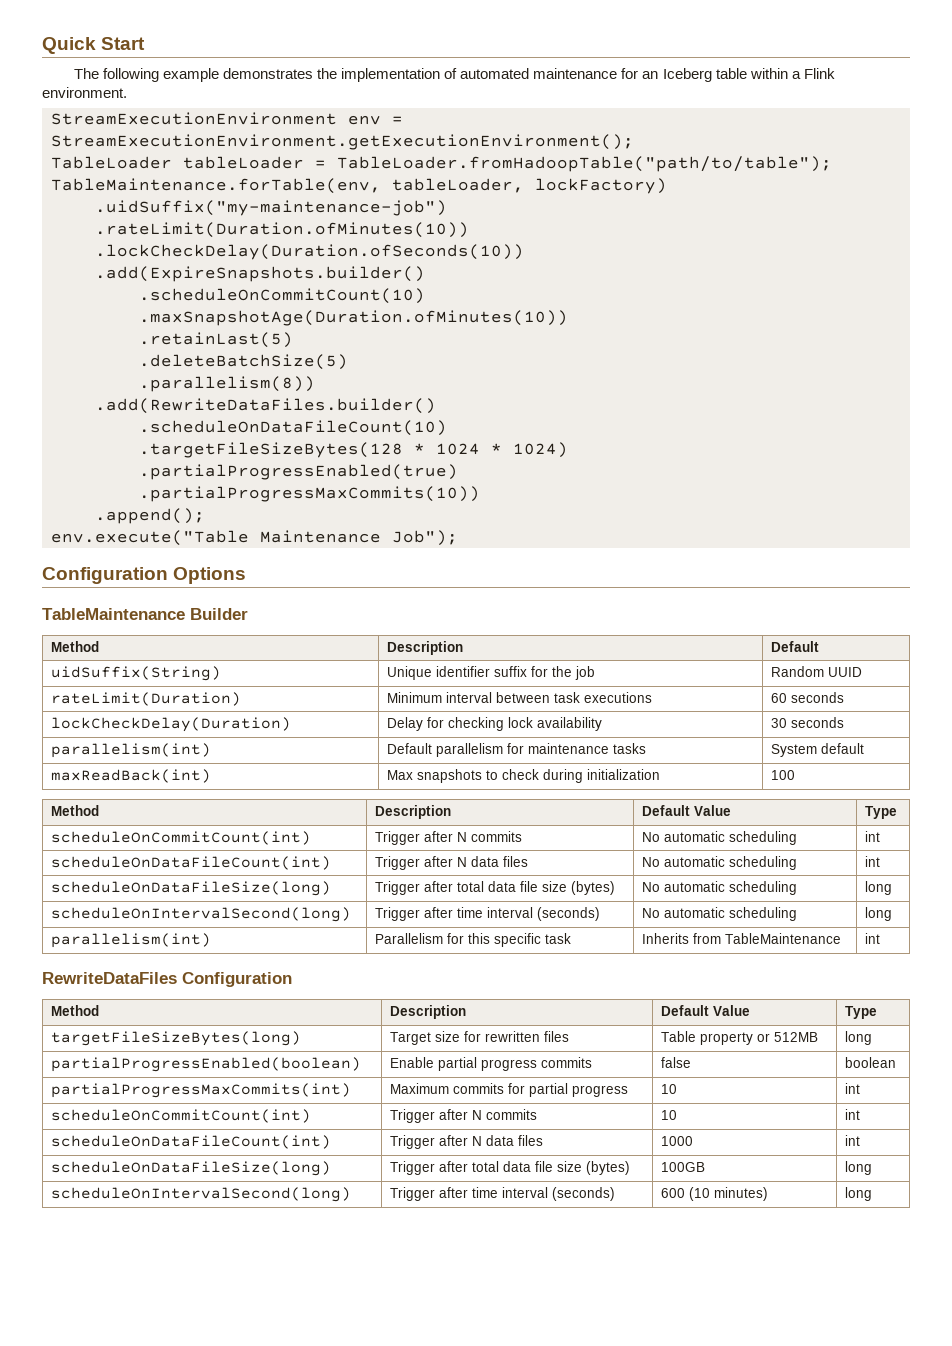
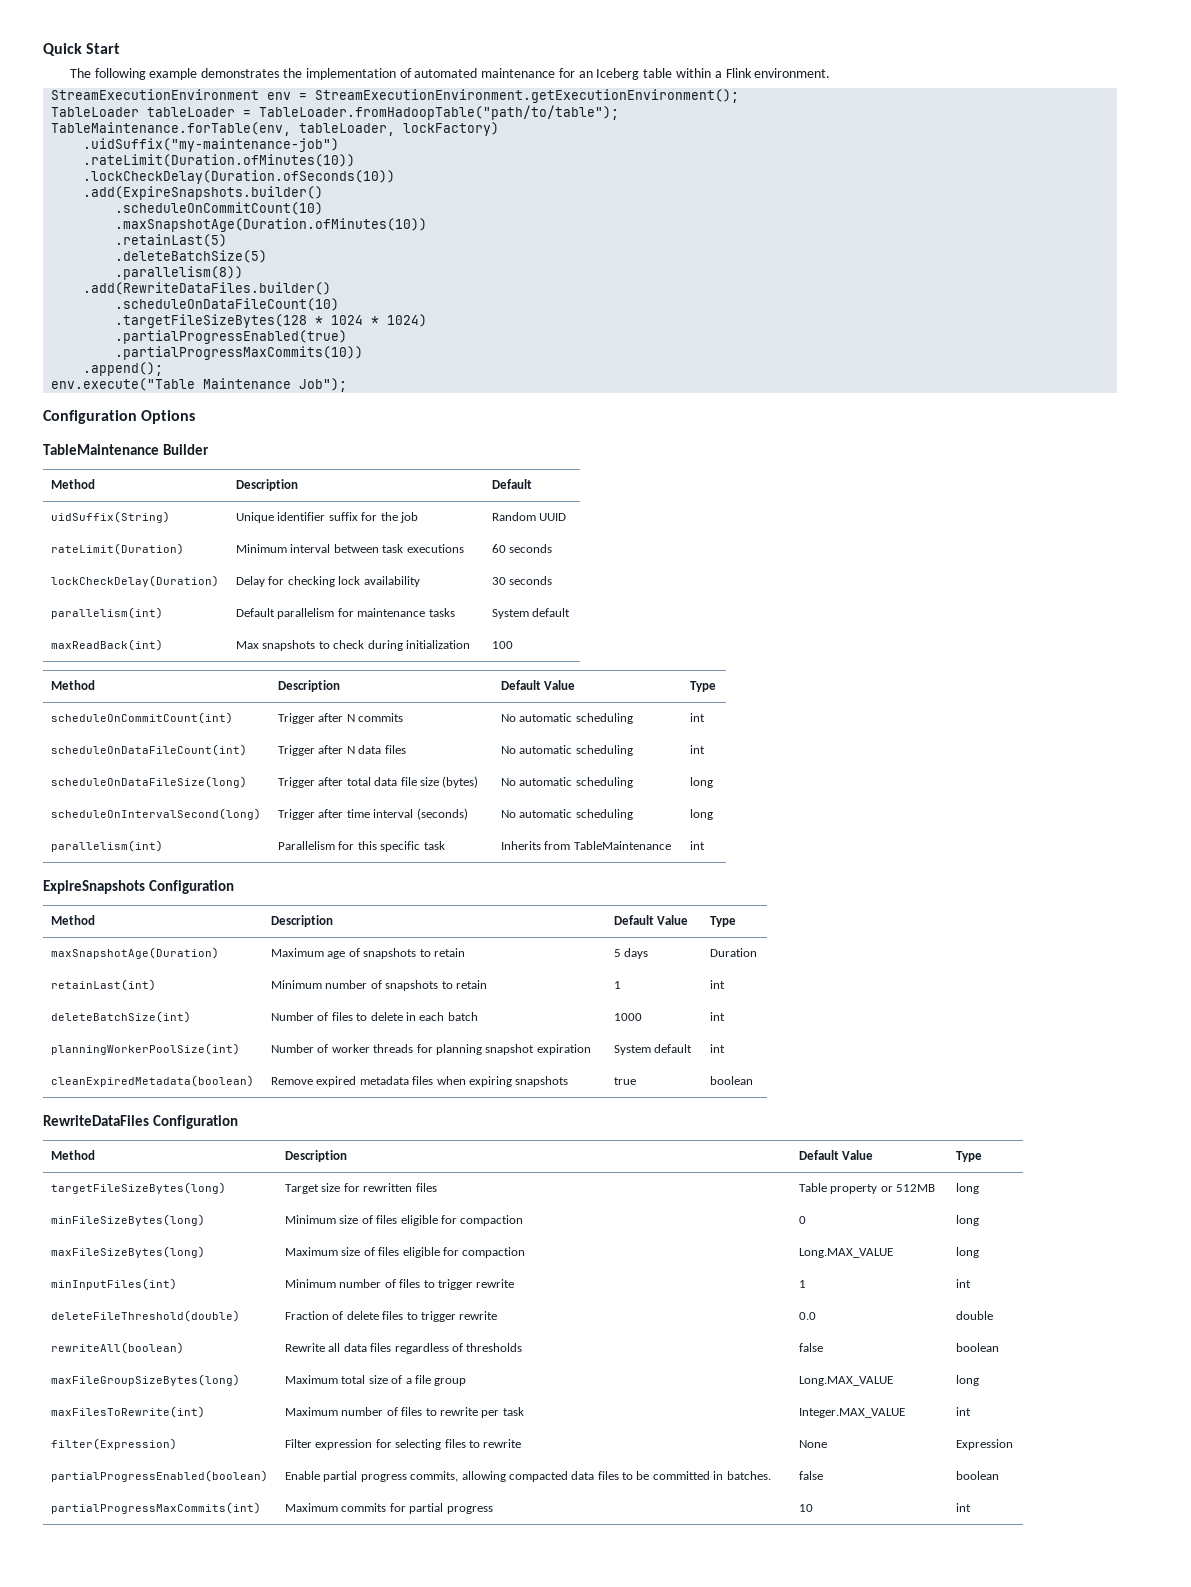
(881, 938) none -> [43,880,234,894] [51,915,96,925] [271,915,334,927] [614,915,689,925] [710,916,737,927] [51,947,220,959] [271,948,465,959] [614,948,649,959] [710,948,758,957] [51,979,157,991] [271,980,487,991] [614,981,622,989] [710,980,726,989] [51,1011,192,1023] [271,1012,478,1021] [614,1013,643,1021] [710,1012,726,1021] [51,1043,241,1055] [271,1044,591,1055] [614,1044,693,1055] [710,1044,726,1053] [51,1075,255,1087] [271,1076,569,1087] [614,1077,637,1085] [710,1076,754,1085] // ExpireSnapshots Configuration // Method | Description | Default Value | Type // maxSnapshotAge(Duration) | Maximum age of snapshots to retain | 5 days | Duration // retainLast(int) | Minimum number of snapshots to retain | 1 | int // deleteBatchSize(int) | Number of files to delete in each batch | 1000 | int // planningWorkerPoolSize(int) | Number of worker threads for planning snapshot expiration | System default | int // cleanExpiredMetadata(boolean) | Remove expired metadata files when expiring snapshots | true | boolean
[51,1057,362,1072] [390,1057,593,1071] partialProgressEnabled(boolean) | Enable partial progress commits -> [51,1214,206,1226] [285,1215,524,1226] [799,1216,807,1224] [956,1215,980,1226] [51,1246,206,1258] [285,1247,526,1258] [799,1248,894,1258] [956,1247,980,1258] [51,1278,178,1290] [285,1279,515,1290] [799,1280,807,1288] [956,1279,972,1288] [51,1310,241,1322] [285,1311,498,1322] [799,1312,817,1320] [956,1311,994,1320] [51,1342,185,1354] [285,1343,523,1354] [799,1343,824,1352] [956,1343,1000,1352] [51,1374,241,1386] [285,1375,467,1386] [799,1376,894,1386] [956,1375,980,1386] [51,1406,206,1418] [285,1407,524,1418] [799,1408,906,1418] [956,1407,972,1416] [51,1438,178,1450] [285,1439,522,1450] [799,1440,828,1448] [956,1439,1014,1450] [51,1470,269,1482] [285,1471,771,1482] minFileSizeBytes(long) | Minimum size of files eligible for compaction | 0 | long // maxFileSizeBytes(long) | Maximum size of files eligible for compaction | Long.MAX_VALUE | long // minInputFiles(int) | Minimum number of files to trigger rewrite | 1 | int // deleteFileThreshold(double) | Fraction of delete files to trigger rewrite | 0.0 | double // rewriteAll(boolean) | Rewrite all data files regardless of thresholds | false | boolean // maxFileGroupSizeBytes(long) | Maximum total size of a file group | Long.MAX_VALUE | long // maxFilesToRewrite(int) | Maximum number of files to rewrite per task | Integer.MAX_VALUE | int // filter(Expression) | Filter expression for selecting files to rewrite | None | Expression // partialProgressEnabled(boolean) | Enable partial progress commits, allowing compacted data files to be committed in batches.
[51,1109,312,1123] [390,1109,538,1123] [661,1110,678,1120] [845,1109,861,1120] [51,1135,332,1149] [390,1135,544,1149] [661,1136,694,1146] [845,1135,861,1146] [51,1161,332,1176] [390,1161,631,1175] [661,1162,706,1172] [845,1161,873,1175] [51,1187,352,1202] [390,1187,616,1201] [661,1187,769,1201] [845,1187,873,1201] // scheduleOnCommitCount(int) | Trigger after N commits | 10 | int // scheduleOnDataFileCount(int) | Trigger after N data files | 1000 | int // scheduleOnDataFileSize(long) | Trigger after total data file size (bytes) | 100GB | long // scheduleOnIntervalSecond(long) | Trigger after time interval (seconds) | 600 (10 minutes) | long -> (972, 1507) none

